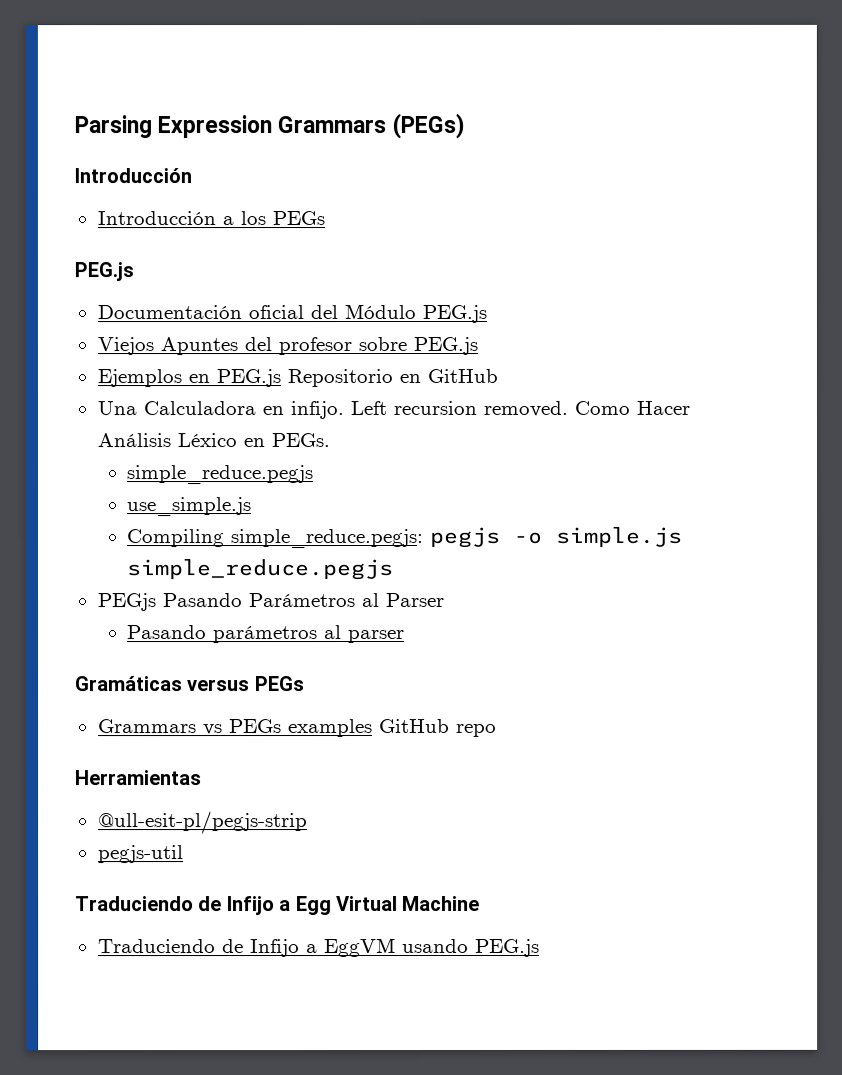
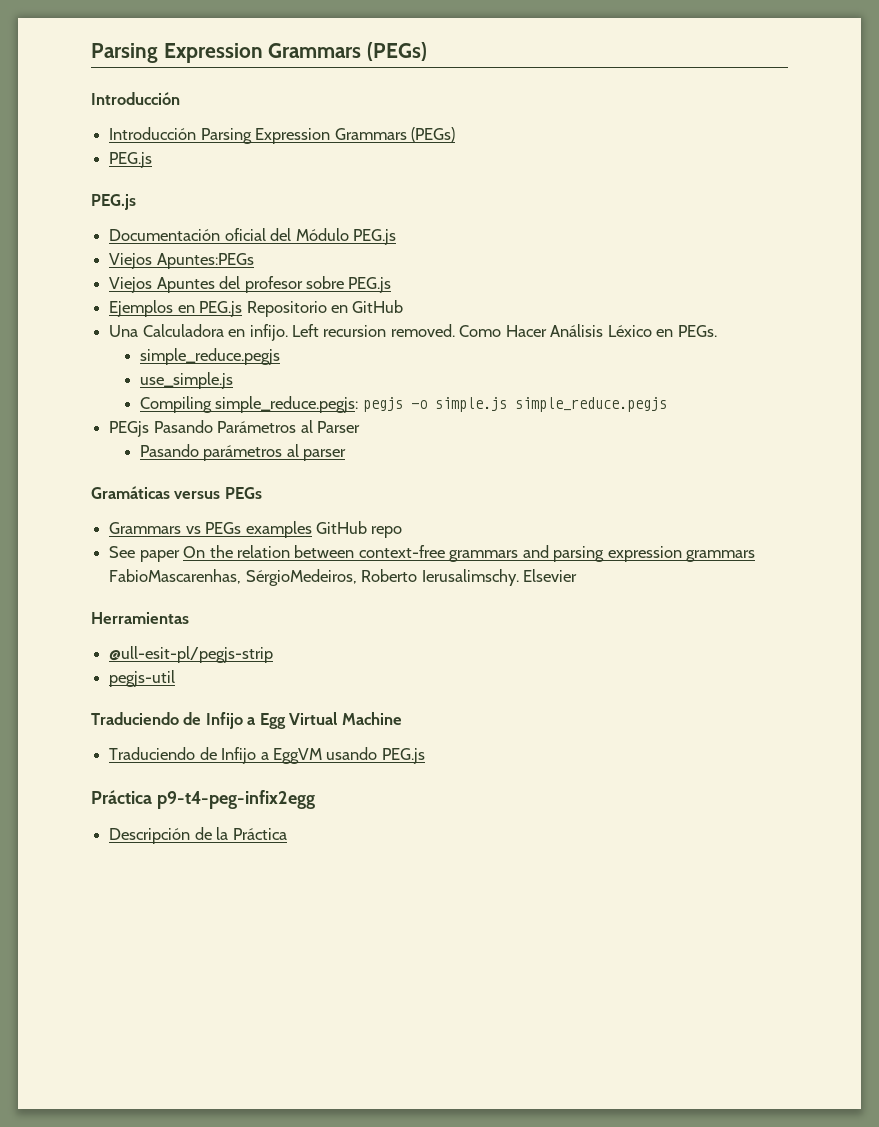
[221,211,325,226] a los PEGs -> [200,127,455,144] [109,152,153,168] Parsing Expression Grammars (PEGs) // PEG.js
(487, 313) none -> [109,253,254,269] // Viejos Apuntes:PEGs
(497, 730) none -> [109,545,756,562] [109,569,577,586] // See paper On the relation between context-free grammars and parsing expression grammars FabioMascarenhas, SérgioMedeiros, Roberto Ierusalimschy. Elsevier
(540, 947) none -> [91,790,315,809] [109,827,287,844] // Práctica p9-t4-peg-infix2egg // Descripción de la Práctica

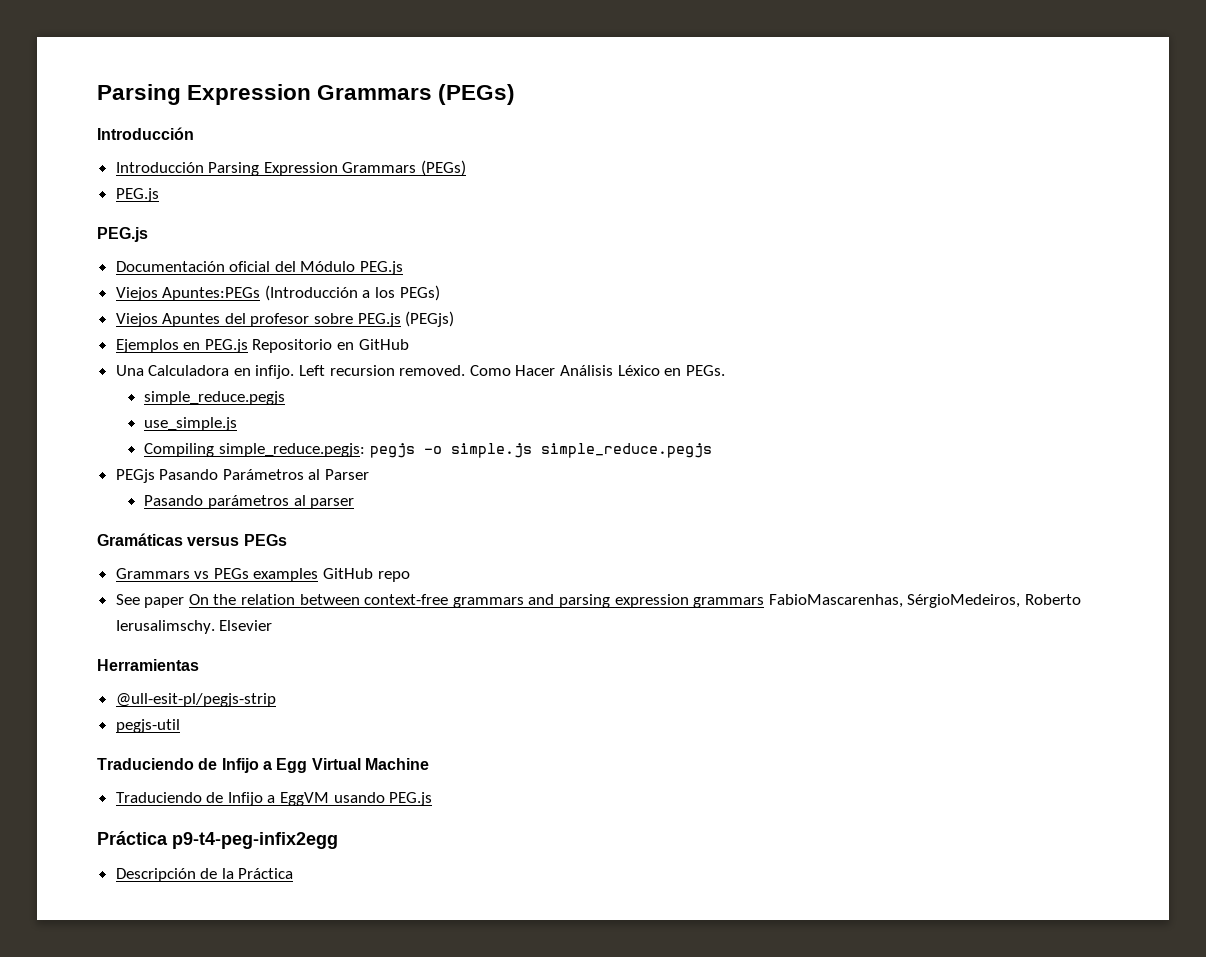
(254, 261) none -> [264,285,440,301] (Introducción a los PEGs)
(392, 285) none -> [405,311,455,327] (PEGjs)

